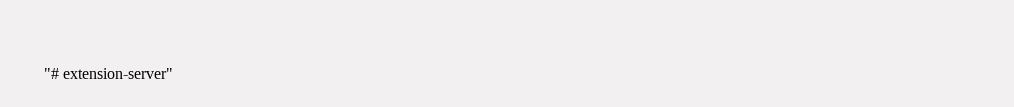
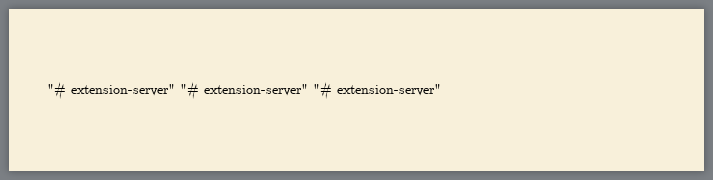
[44,68,174,79] "# extension-server" -> [47,82,441,100] "# extension-server" "# extension-server" "# extension-server"

